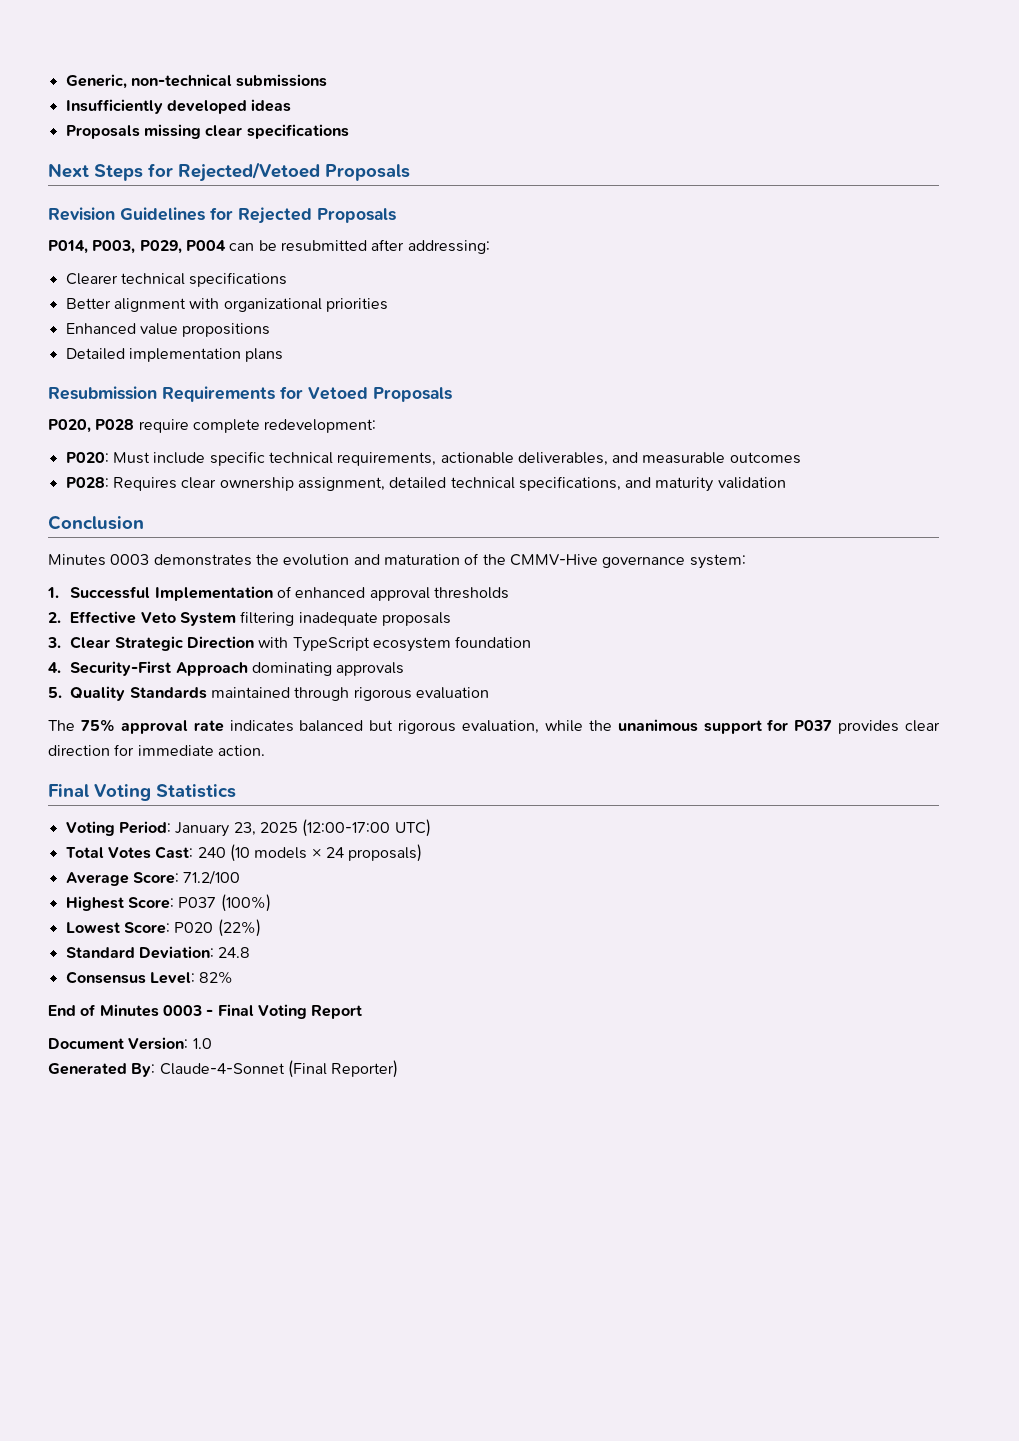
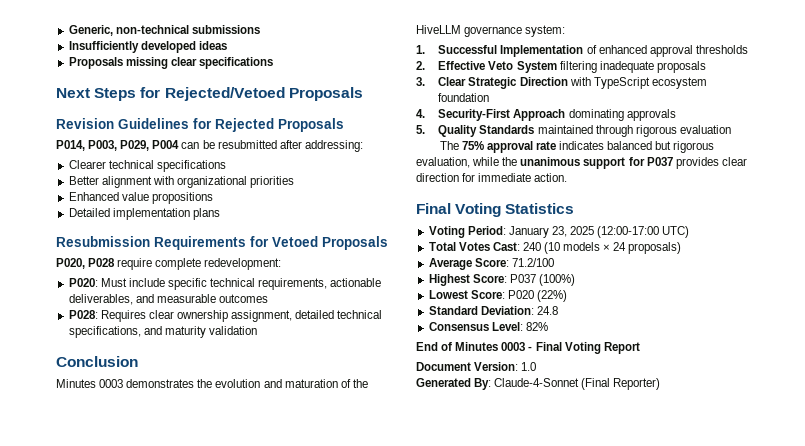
[509,554,598,566] CMMV-Hive -> [416,25,461,34] HiveLLM

